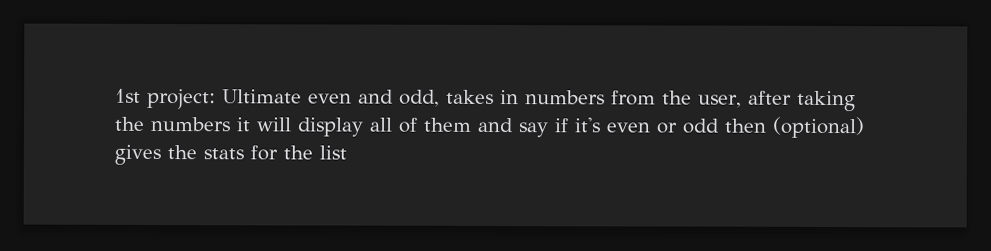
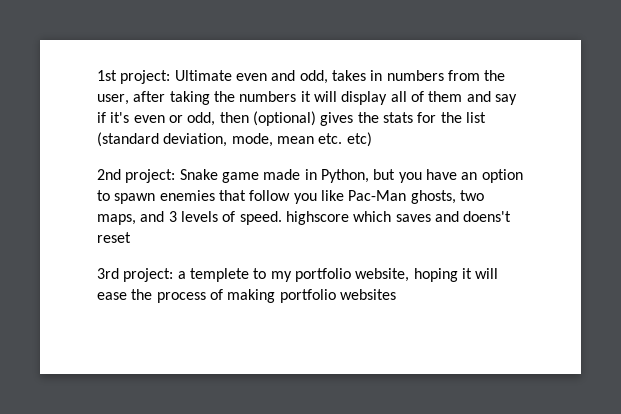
[682,118,720,134] odd -> [187,112,216,126] odd,
(347, 152) none -> [97,132,372,147] [97,169,523,183] [97,190,484,204] [97,211,512,225] [97,232,131,243] [97,268,499,282] [97,289,396,303] (standard deviation, mode, mean etc. etc) // 2nd project: Snake game made in Python, but you have an option to spawn enemies that follow you like Pac-Man ghosts, two maps, and 3 levels of speed. highscore which saves and doens't reset // 3rd project: a templete to my portfolio website, hoping it will ease the process of making portfolio websites

